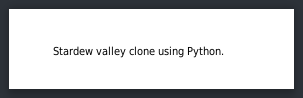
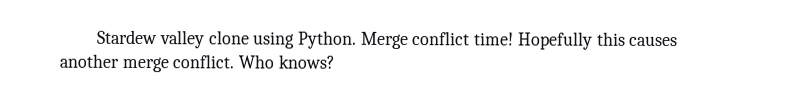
(224, 52) none -> [360,31,679,50] [59,53,335,73] Merge conflict time! Hopefully this causes another merge conflict. Who knows?

